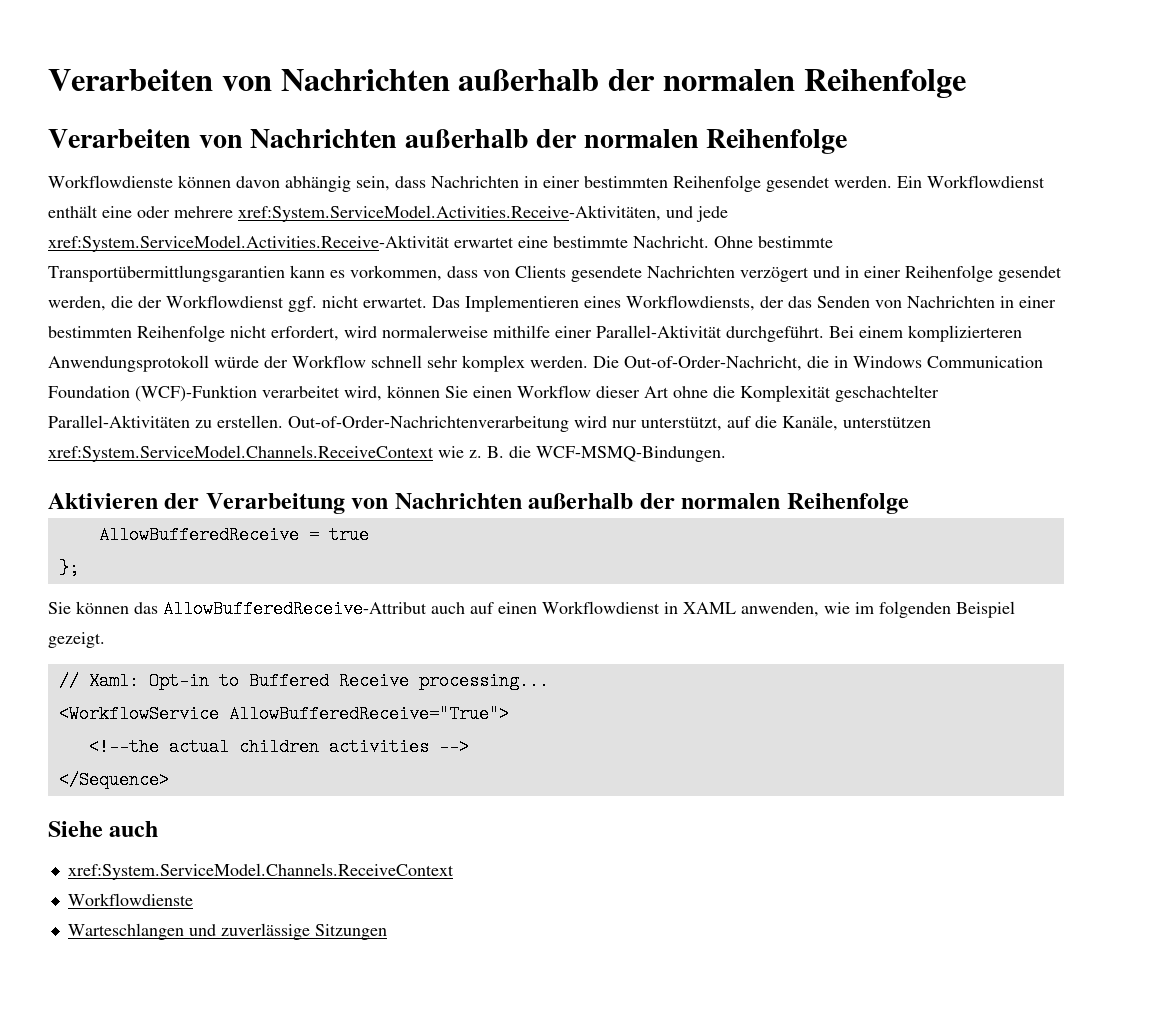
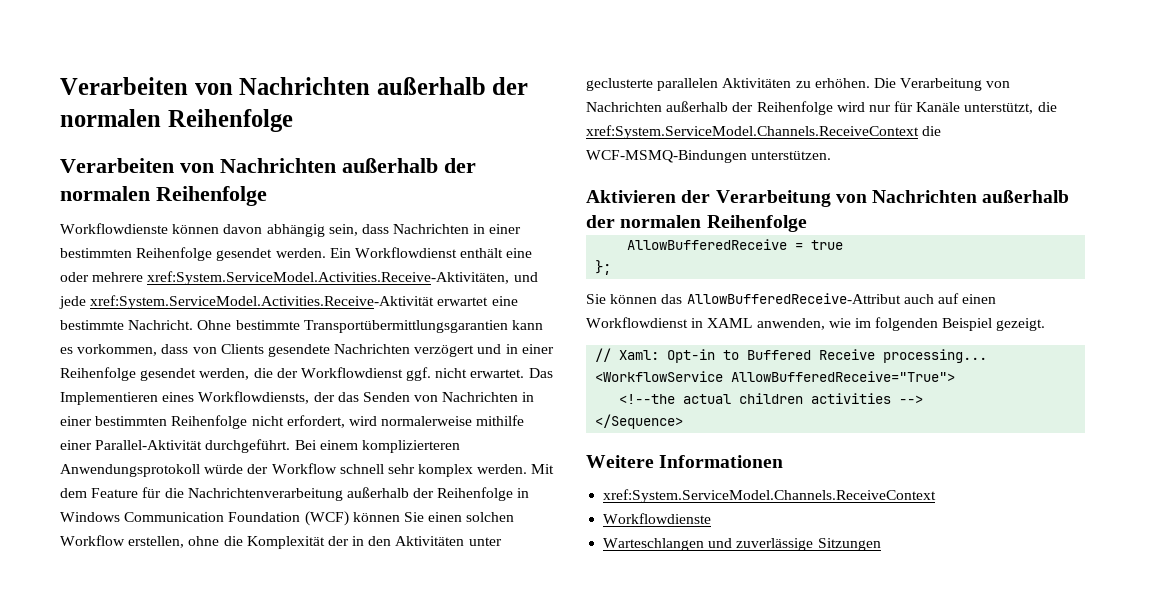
[593,356,1043,371] [48,385,939,402] [48,415,931,432] [48,445,726,462] Die Out-of-Order-Nachricht, die in Windows Communication Foundation (WCF)-Funktion verarbeitet wird, können Sie einen Workflow dieser Art ohne die Komplexität geschachtelter Parallel-Aktivitäten zu erstellen. Out-of-Order-Nachrichtenverarbeitung wird nur unterstützt, auf die Kanäle, unterstützen xref:System.ServiceModel.Channels.ReceiveContext wie z. B. die WCF-MSMQ-Bindungen. -> [531,464,555,474] [60,487,530,501] [60,511,515,526] [60,535,502,549] [586,78,1011,91] [586,101,1057,115] [586,125,942,139] [586,150,832,163] Mit dem Feature für die Nachrichtenverarbeitung außerhalb der Reihenfolge in Windows Communication Foundation (WCF) können Sie einen solchen Workflow erstellen, ohne die Komplexität der in den Aktivitäten unter geclusterte parallelen Aktivitäten zu erhöhen. Die Verarbeitung von Nachrichten außerhalb der Reihenfolge wird nur für Kanäle unterstützt, die xref:System.ServiceModel.Channels.ReceiveContext die WCF-MSMQ-Bindungen unterstützen.
[48,821,159,837] Siehe auch -> [586,455,784,468] Weitere Informationen

